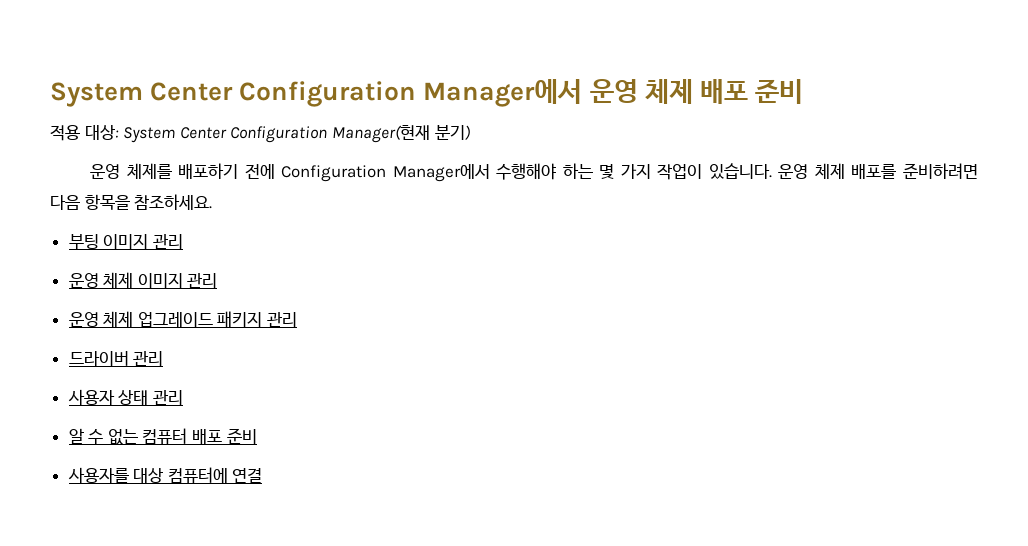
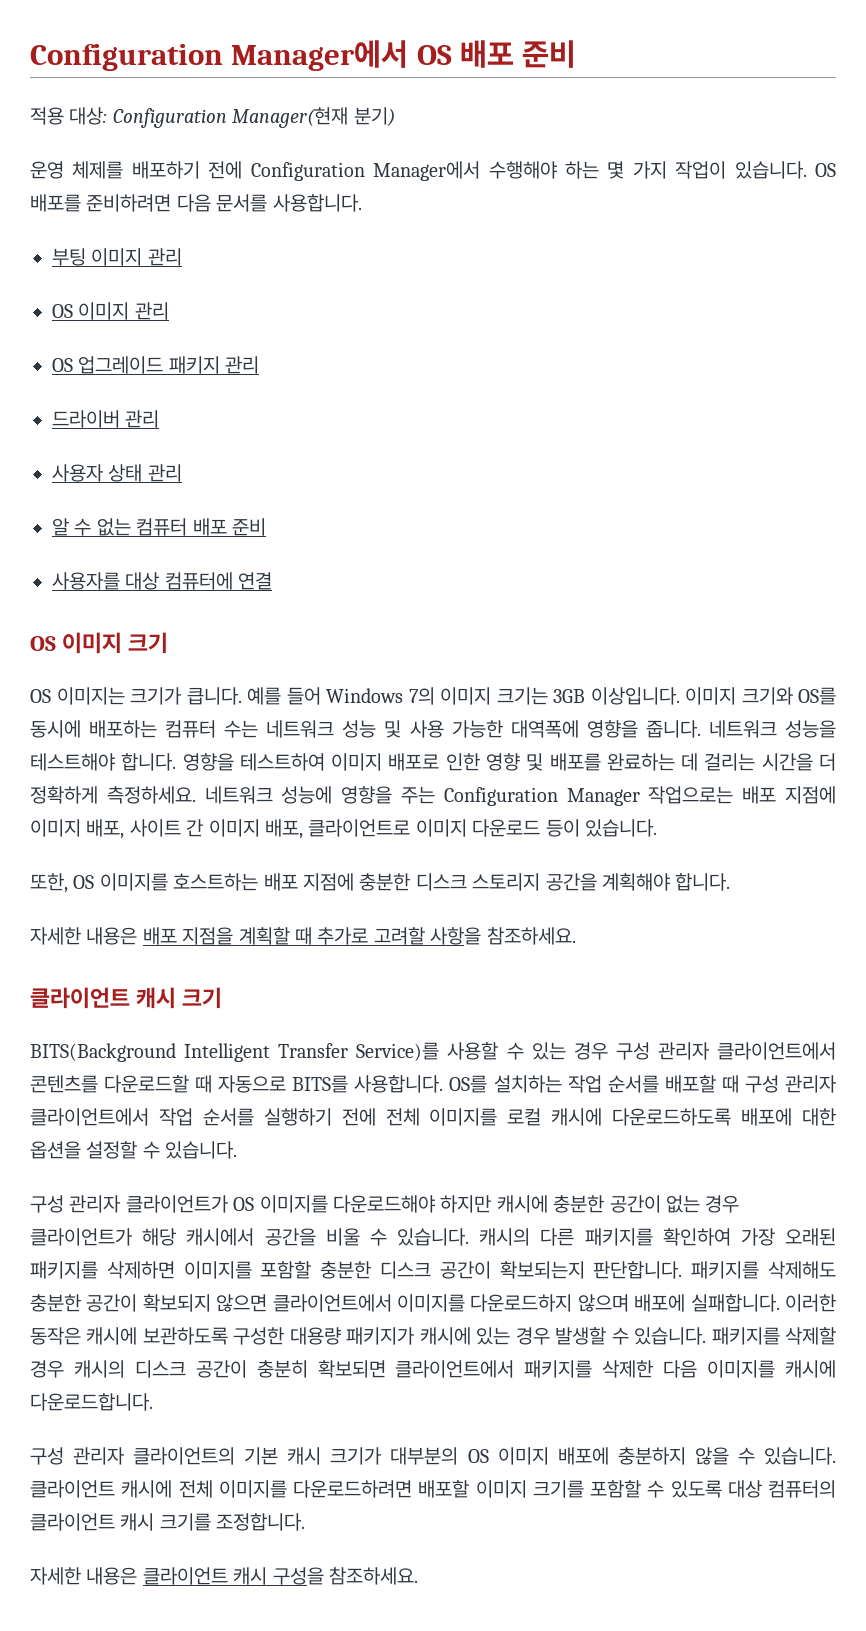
[50,79,693,107] System Center Configuration Manager에서 운영 체제 -> [30,40,452,71] Configuration Manager에서 OS
[123,127,227,143] System Center -> (108, 116) none
[778,163,845,179] 운영 체제 -> [814,163,836,177] OS
[84,194,213,210] 항목을 참조하세요. -> [216,194,362,212] 문서를 사용합니다.
[68,272,218,288] [68,311,134,327] 운영 체제 이미지 관리 // 운영 체제 -> [52,302,169,320] [52,358,73,372] OS 이미지 관리 // OS
(263, 475) none -> [30,632,169,654] [30,687,836,705] [30,720,837,738] [30,753,837,771] [30,786,836,806] [30,819,657,839] [30,873,731,893] [30,927,576,945] [30,987,223,1009] [30,1042,837,1062] [30,1075,838,1093] [30,1108,836,1126] [30,1141,238,1159] [30,1195,740,1213] [30,1228,836,1246] [30,1261,836,1279] [30,1294,836,1312] [30,1327,836,1345] [30,1360,836,1378] [30,1393,153,1411] [30,1447,837,1465] [30,1480,836,1498] [30,1513,306,1531] [30,1567,418,1585] // OS 이미지 크기 // OS 이미지는 크기가 큽니다. 예를 들어 Windows 7의 이미지 크기는 3GB 이상입니다. 이미지 크기와 OS를 동시에 배포하는 컴퓨터 수는 네트워크 성능 및 사용 가능한 대역폭에 영향을 줍니다. 네트워크 성능을 테스트해야 합니다. 영향을 테스트하여 이미지 배포로 인한 영향 및 배포를 완료하는 데 걸리는 시간을 더 정확하게 측정하세요. 네트워크 성능에 영향을 주는 Configuration Manager 작업으로는 배포 지점에 이미지 배포, 사이트 간 이미지 배포, 클라이언트로 이미지 다운로드 등이 있습니다. // 또한, OS 이미지를 호스트하는 배포 지점에 충분한 디스크 스토리지 공간을 계획해야 합니다. // 자세한 내용은 배포 지점을 계획할 때 추가로 고려할 사항을 참조하세요. // 클라이언트 캐시 크기 // BITS(Background Intelligent Transfer Service)를 사용할 수 있는 경우 구성 관리자 클라이언트에서 콘텐츠를 다운로드할 때 자동으로 BITS를 사용합니다. OS를 설치하는 작업 순서를 배포할 때 구성 관리자 클라이언트에서 작업 순서를 실행하기 전에 전체 이미지를 로컬 캐시에 다운로드하도록 배포에 대한 옵션을 설정할 수 있습니다. // 구성 관리자 클라이언트가 OS 이미지를 다운로드해야 하지만 캐시에 충분한 공간이 없는 경우 클라이언트가 해당 캐시에서 공간을 비울 수 있습니다. 캐시의 다른 패키지를 확인하여 가장 오래된 패키지를 삭제하면 이미지를 포함할 충분한 디스크 공간이 확보되는지 판단합니다. 패키지를 삭제해도 충분한 공간이 확보되지 않으면 클라이언트에서 이미지를 다운로드하지 않으며 배포에 실패합니다. 이러한 동작은 캐시에 보관하도록 구성한 대용량 패키지가 캐시에 있는 경우 발생할 수 있습니다. 패키지를 삭제할 경우 캐시의 디스크 공간이 충분히 확보되면 클라이언트에서 패키지를 삭제한 다음 이미지를 캐시에 다운로드합니다. // 구성 관리자 클라이언트의 기본 캐시 크기가 대부분의 OS 이미지 배포에 충분하지 않을 수 있습니다. 클라이언트 캐시에 전체 이미지를 다운로드하려면 배포할 이미지 크기를 포함할 수 있도록 대상 컴퓨터의 클라이언트 캐시 크기를 조정합니다. // 자세한 내용은 클라이언트 캐시 구성을 참조하세요.

